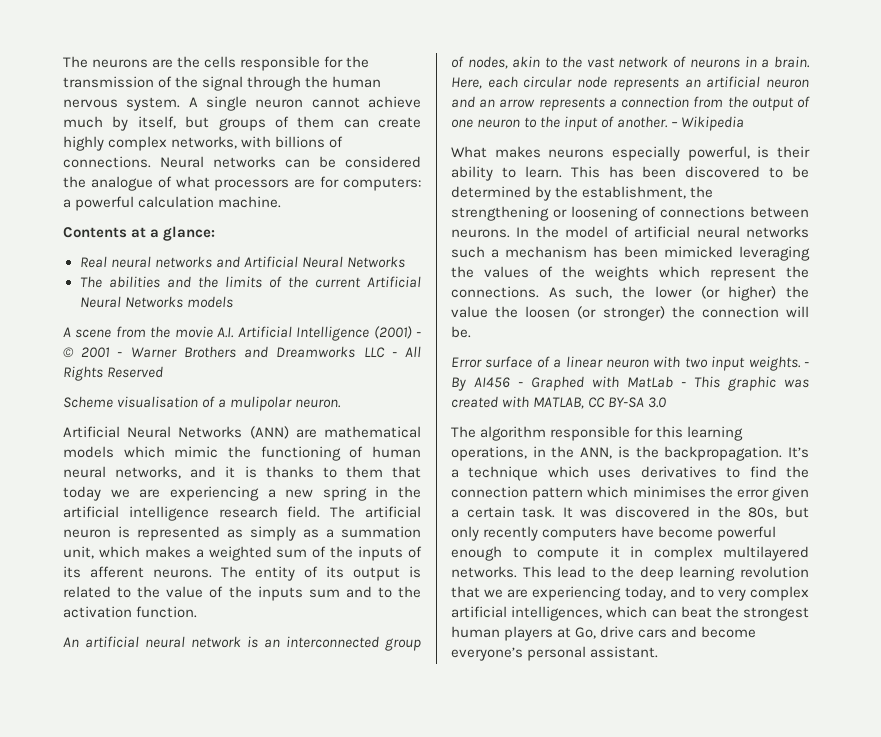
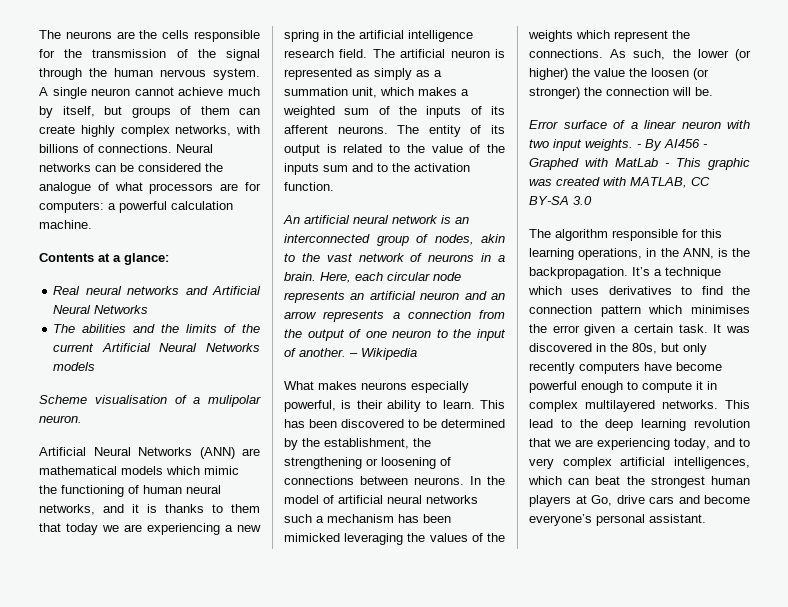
[63,326,422,341] [63,346,422,358] [63,366,164,381] // A scene from the movie A.I. Artificial Intelligence (2001) - © 2001 - Warner Brothers and Dreamworks LLC - All Rights Reserved -> (96, 366) none

